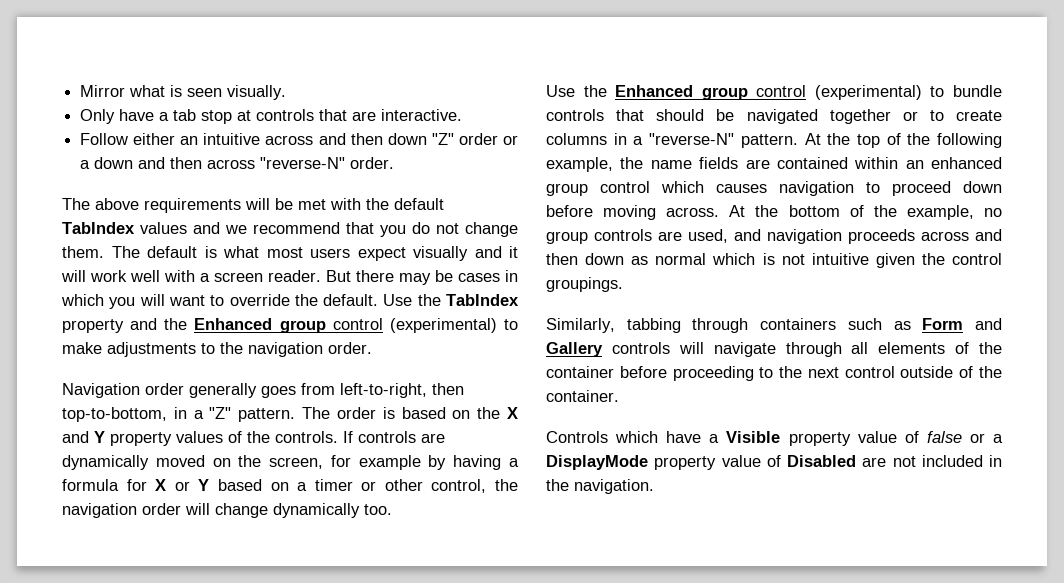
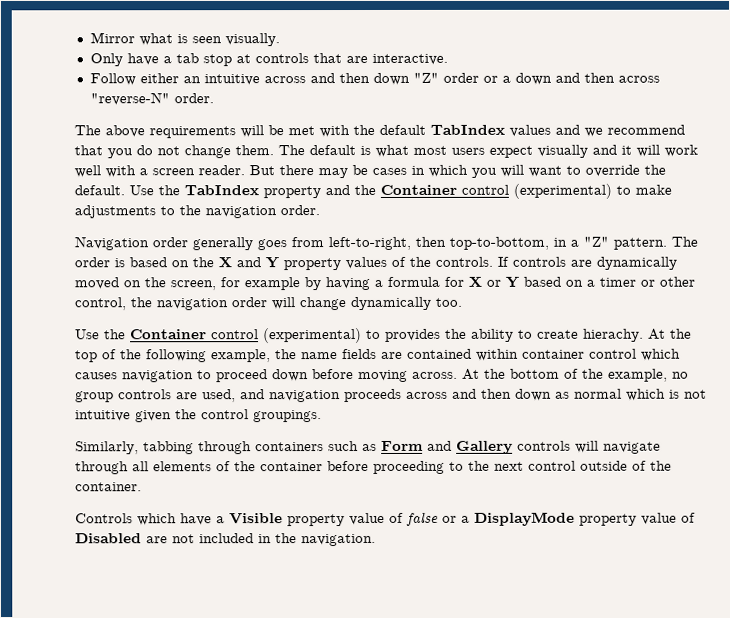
[194,318,326,333] Enhanced group -> [380,184,457,195] Container
[615,85,1002,100] [546,109,1002,124] [546,133,798,148] Enhanced group control (experimental) to bundle controls that should be navigated together or to create columns in a "reverse-N" pattern. -> [130,328,644,344] Container control (experimental) to provides the ability to create hierachy.
[905,157,1002,169] [546,183,588,196] an enhanced group -> [522,349,585,359] container

